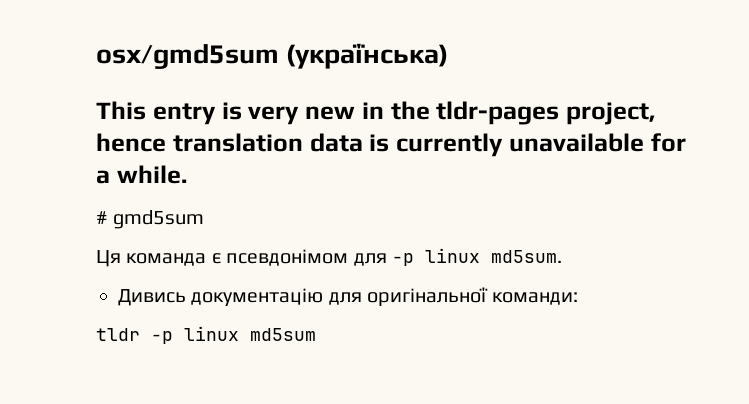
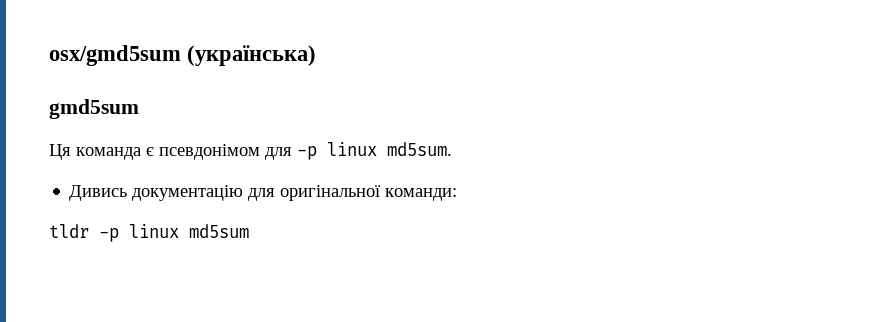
[96,101,655,125] [96,133,686,157] [96,165,187,184] [96,211,108,224] This entry is very new in the tldr-pages project, hence translation data is currently unavailable for a while. // # -> (317, 55) none

